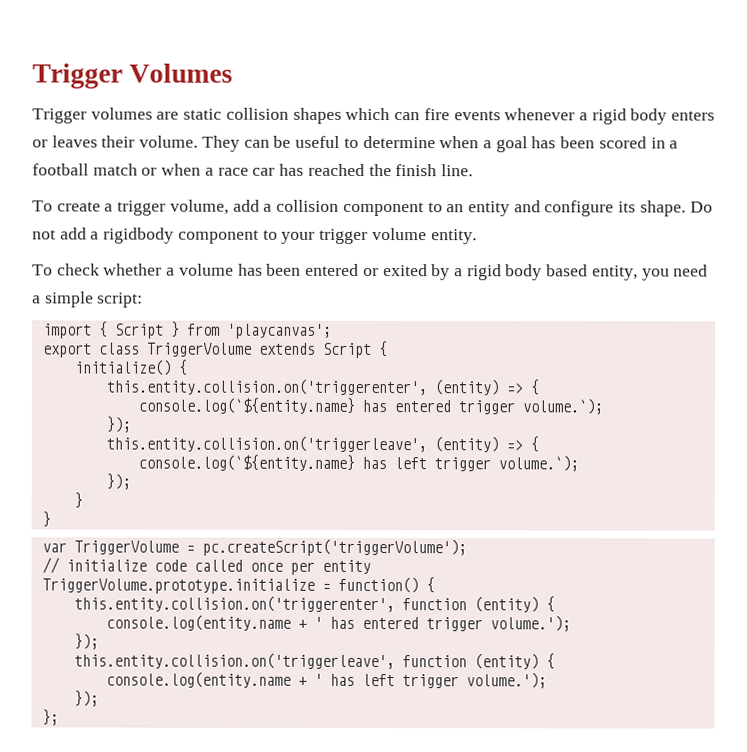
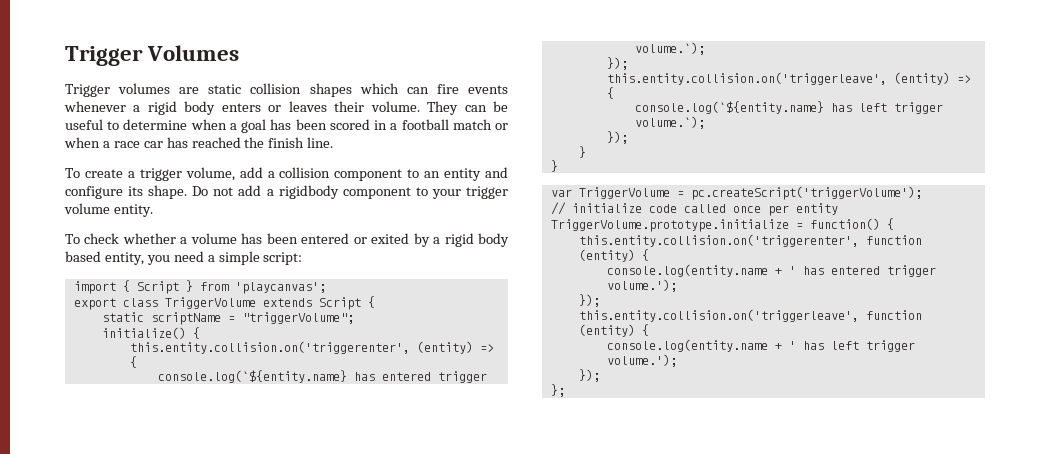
(388, 349) none -> [101,312,354,325] // static scriptName = "triggerVolume";

